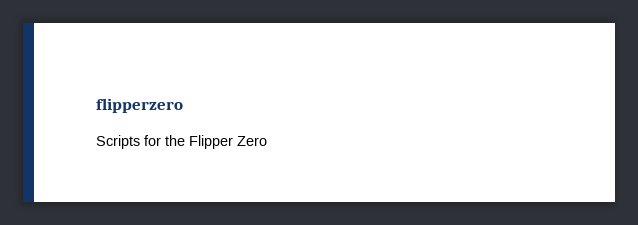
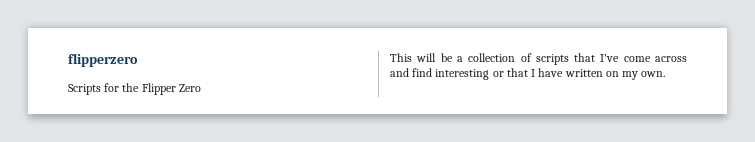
(267, 141) none -> [390,53,687,65] [390,68,666,80] // This will be a collection of scripts that I've come across and find interesting or that I have written on my own.

